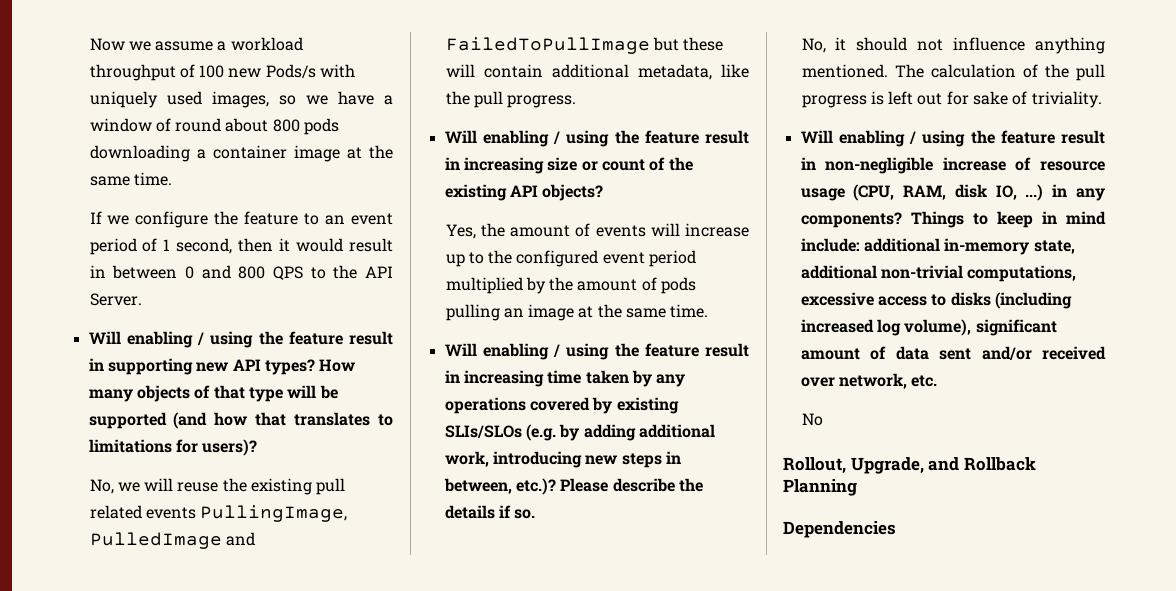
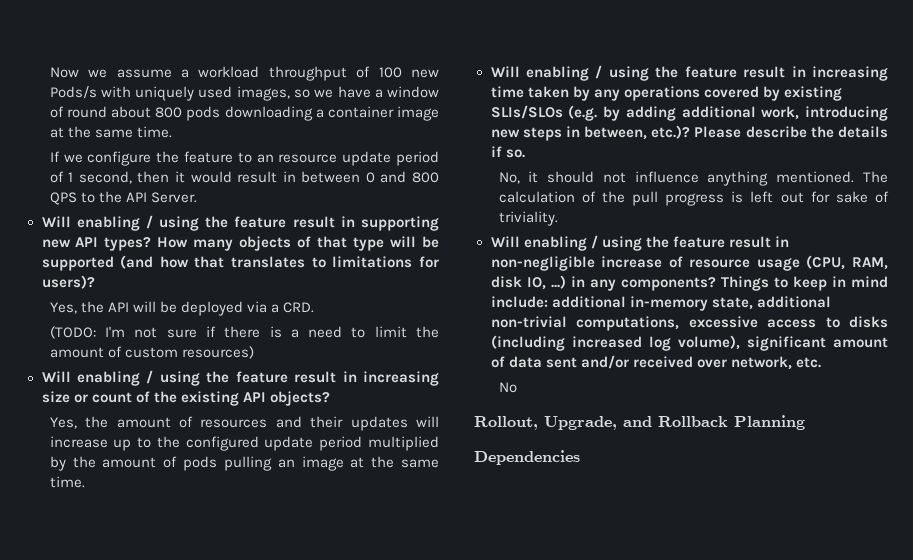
[351,213,393,225] event -> [278,151,392,166] resource update
[89,478,346,495] [89,505,348,522] [89,532,255,549] [445,37,724,54] [445,64,749,80] [445,91,577,108] No, we will reuse the existing pull related events PullingImage, PulledImage and FailedToPullImage but these will contain additional metadata, like the pull progress. -> [49,301,315,316] [49,326,439,339] [49,346,254,359] Yes, the API will be deployed via a CRD. // (TODO: I'm not sure if there is a need to limit the amount of custom resources)
[595,225,646,237] events -> [200,416,408,431] resources and their updates
[602,252,645,264] event -> [264,436,314,451] update

